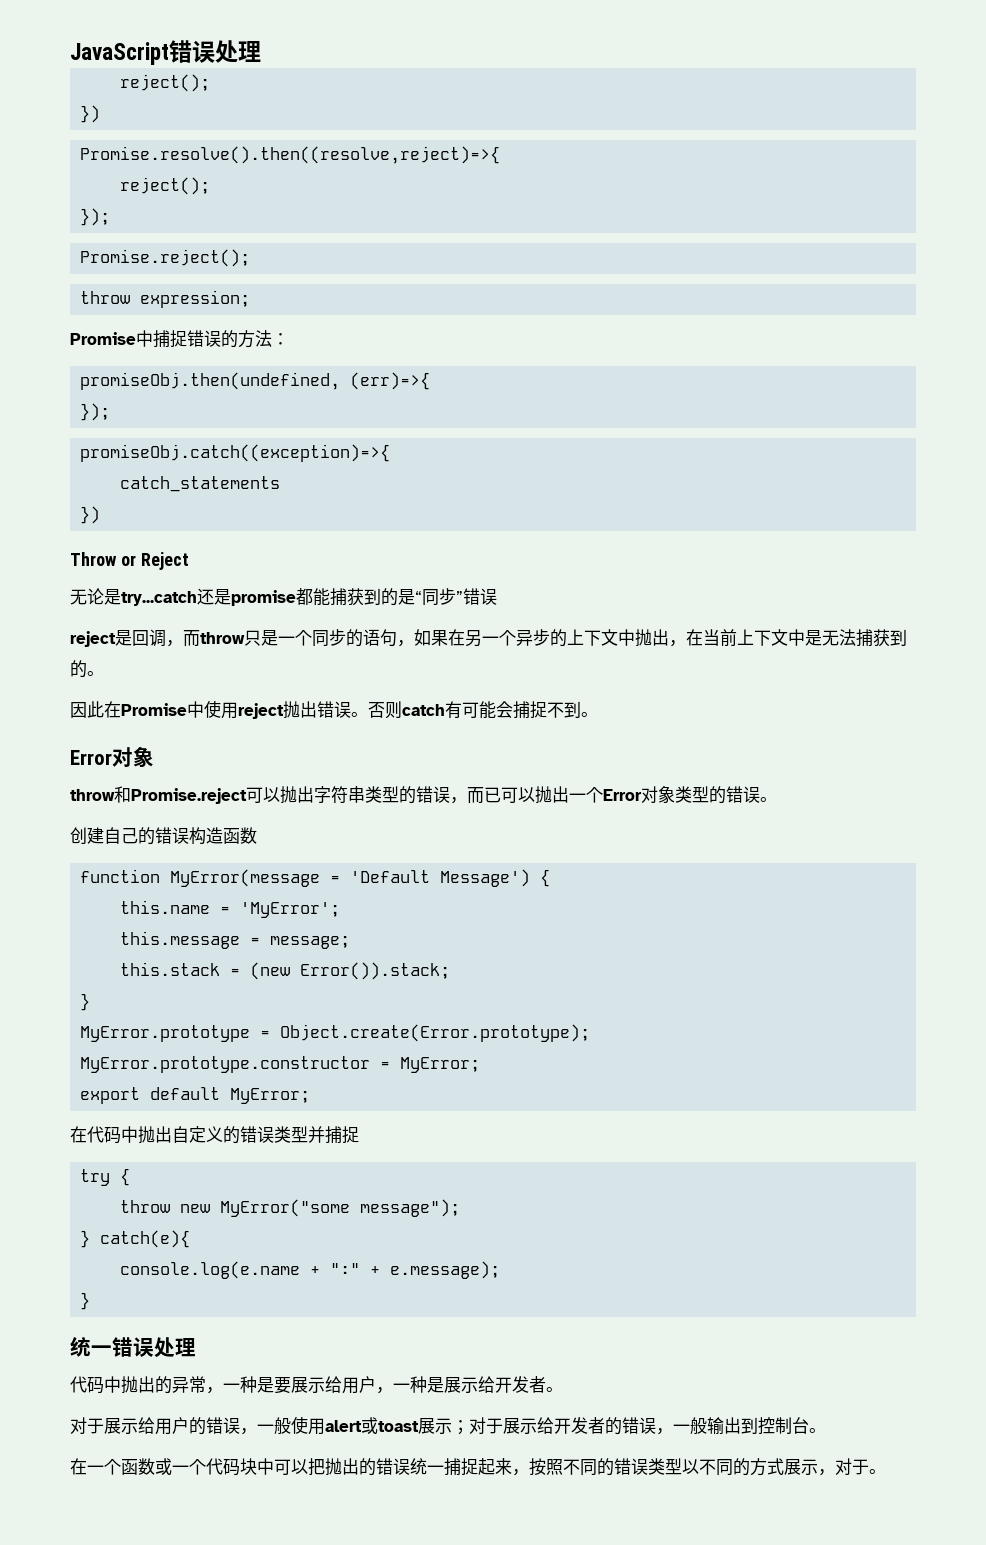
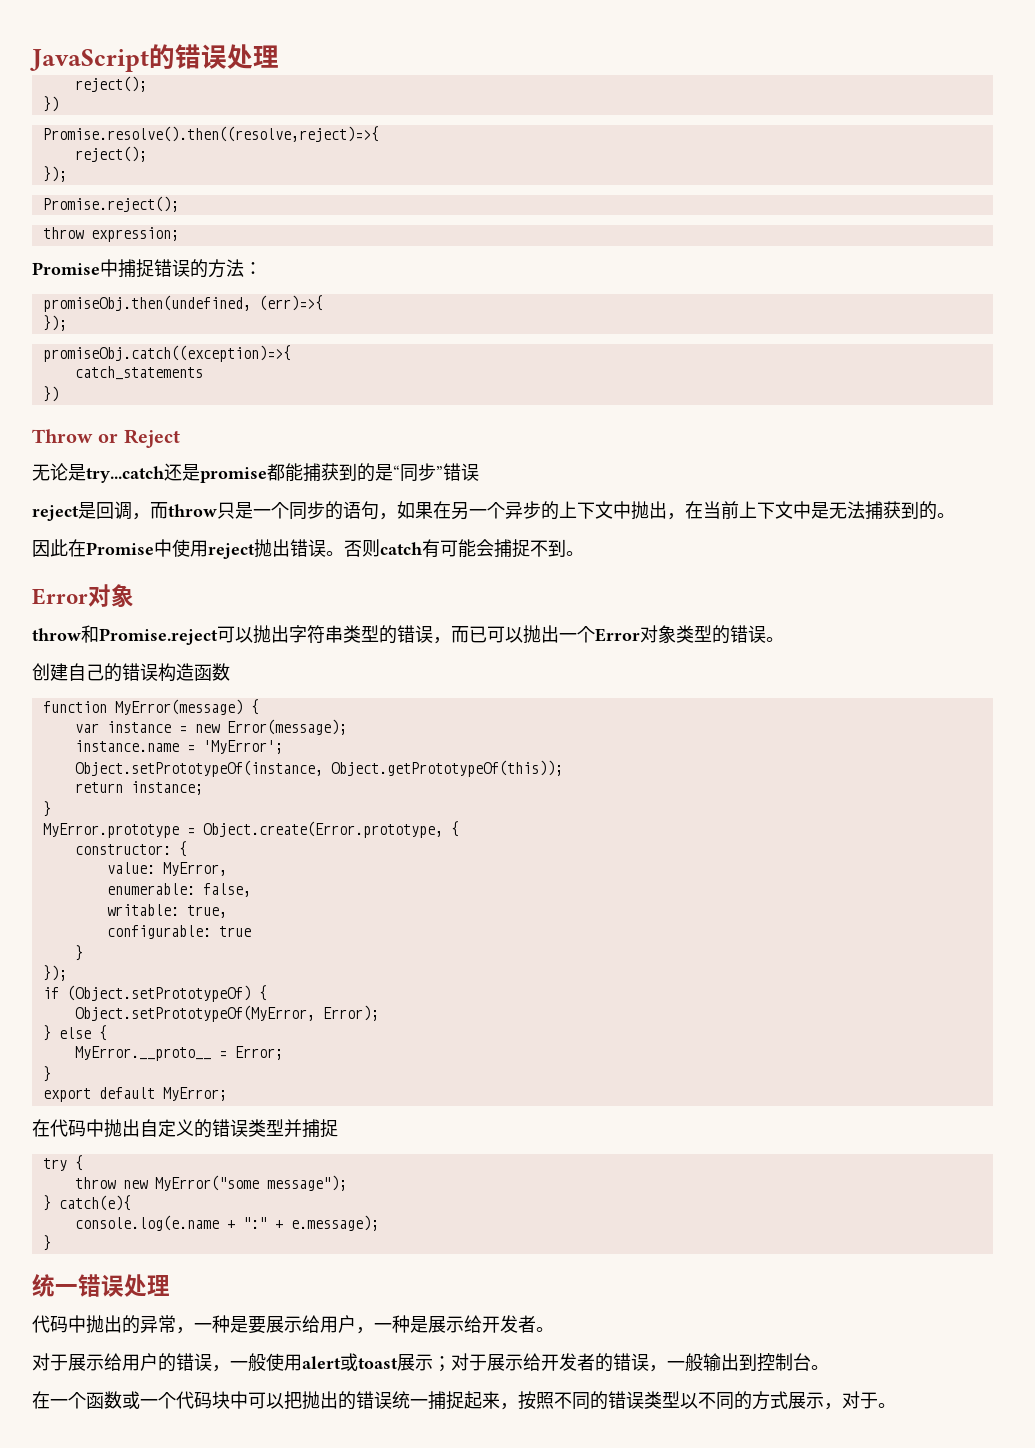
(169, 53) none -> [149,44,175,69] 的
[170,869,551,887] [120,900,341,918] [120,931,351,949] [120,962,451,980] [80,993,91,1011] [80,1024,591,1042] [80,1056,481,1073] MyError(message = 'Default Message') { // this.name = 'MyError'; // this.message = message; // this.stack = (new Error()).stack; // } // MyError.prototype = Object.create(Error.prototype); // MyError.prototype.constructor = MyError; -> [114,699,259,715] [74,719,347,735] [74,740,283,754] [74,760,563,777] [74,781,203,795] [42,801,51,817] [42,821,459,838] [74,841,187,857] [106,862,227,876] [106,883,251,897] [106,904,227,918] [106,925,251,939] [74,945,83,961] [42,965,67,981] [42,985,267,1002] [74,1005,379,1022] [42,1025,107,1041] [74,1046,283,1061] [42,1066,51,1082] MyError(message) { // var instance = new Error(message); // instance.name = 'MyError'; // Object.setPrototypeOf(instance, Object.getPrototypeOf(this)); // return instance; // } // MyError.prototype = Object.create(Error.prototype, { // constructor: { // value: MyError, // enumerable: false, // writable: true, // configurable: true // } // }); // if (Object.setPrototypeOf) { // Object.setPrototypeOf(MyError, Error); // } else { // MyError.__proto__ = Error; // }

